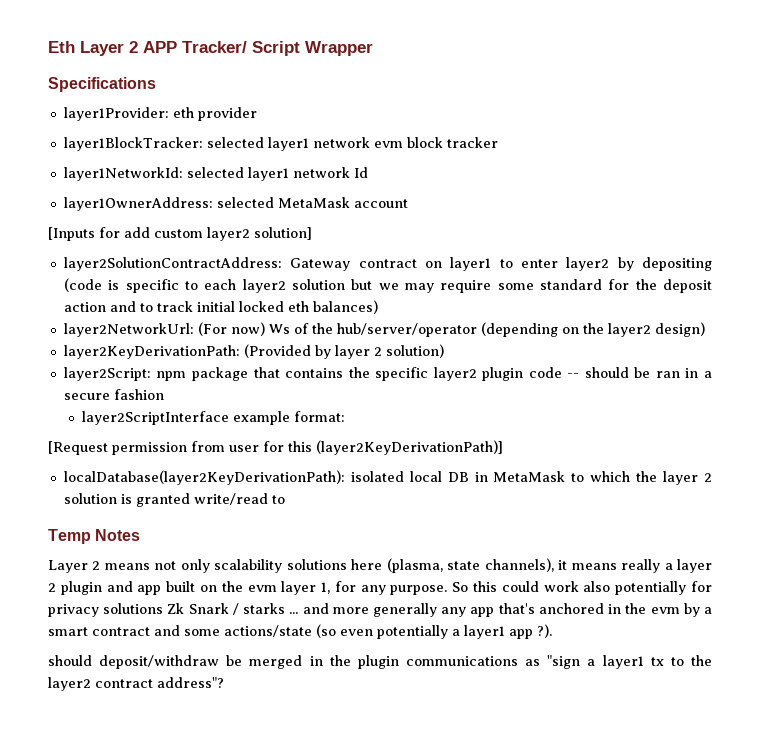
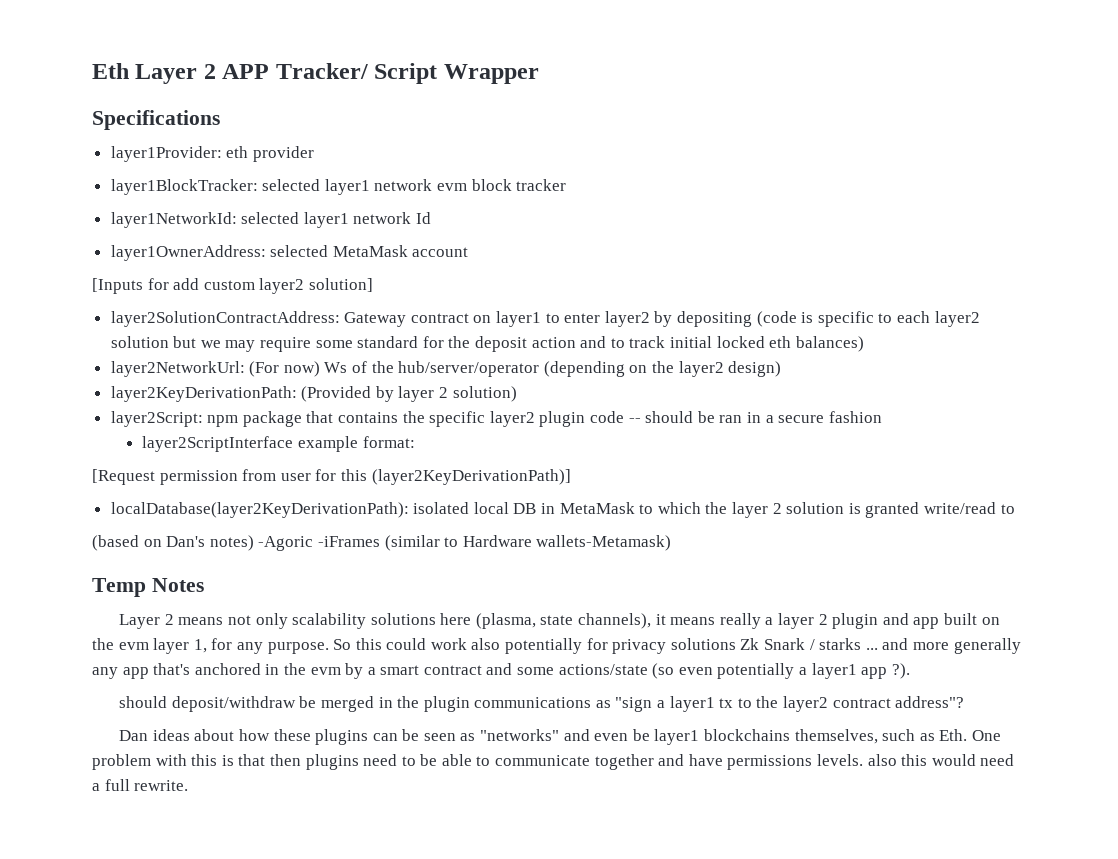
(285, 499) none -> [92,535,672,551] // (based on Dan's notes) -Agoric -iFrames (similar to Hardware wallets-Metamask)
(224, 682) none -> [119,729,1001,745] [92,754,1015,770] [92,779,189,791] // Dan ideas about how these plugins can be seen as "networks" and even be layer1 blockchains themselves, such as Eth. One problem with this is that then plugins need to be able to communicate together and have permissions levels. also this would need a full rewrite.

